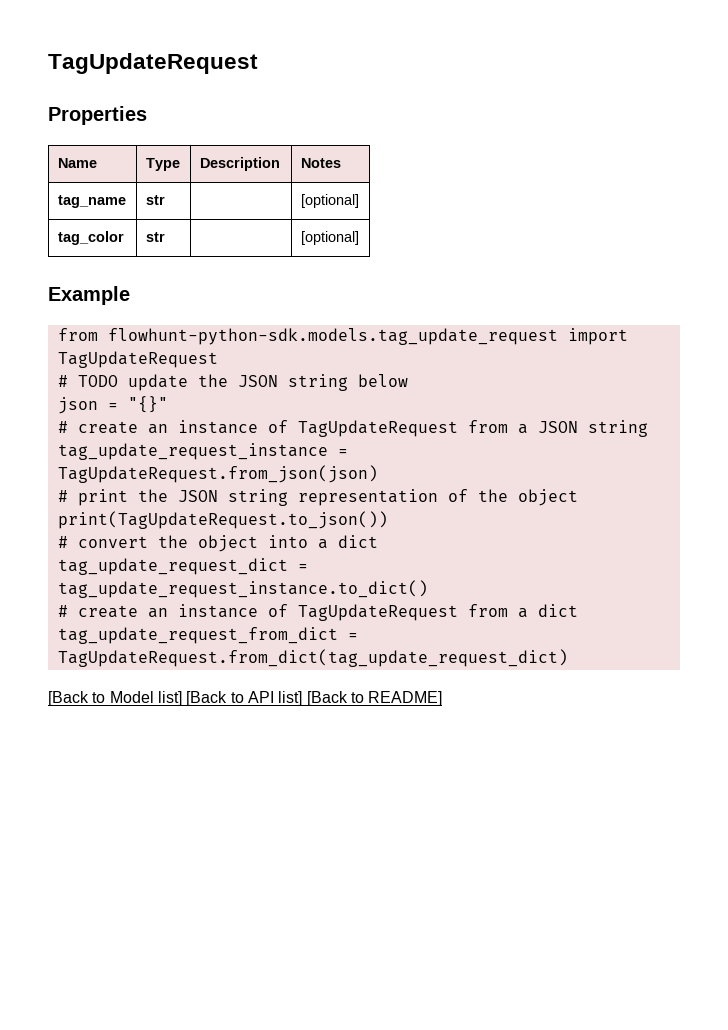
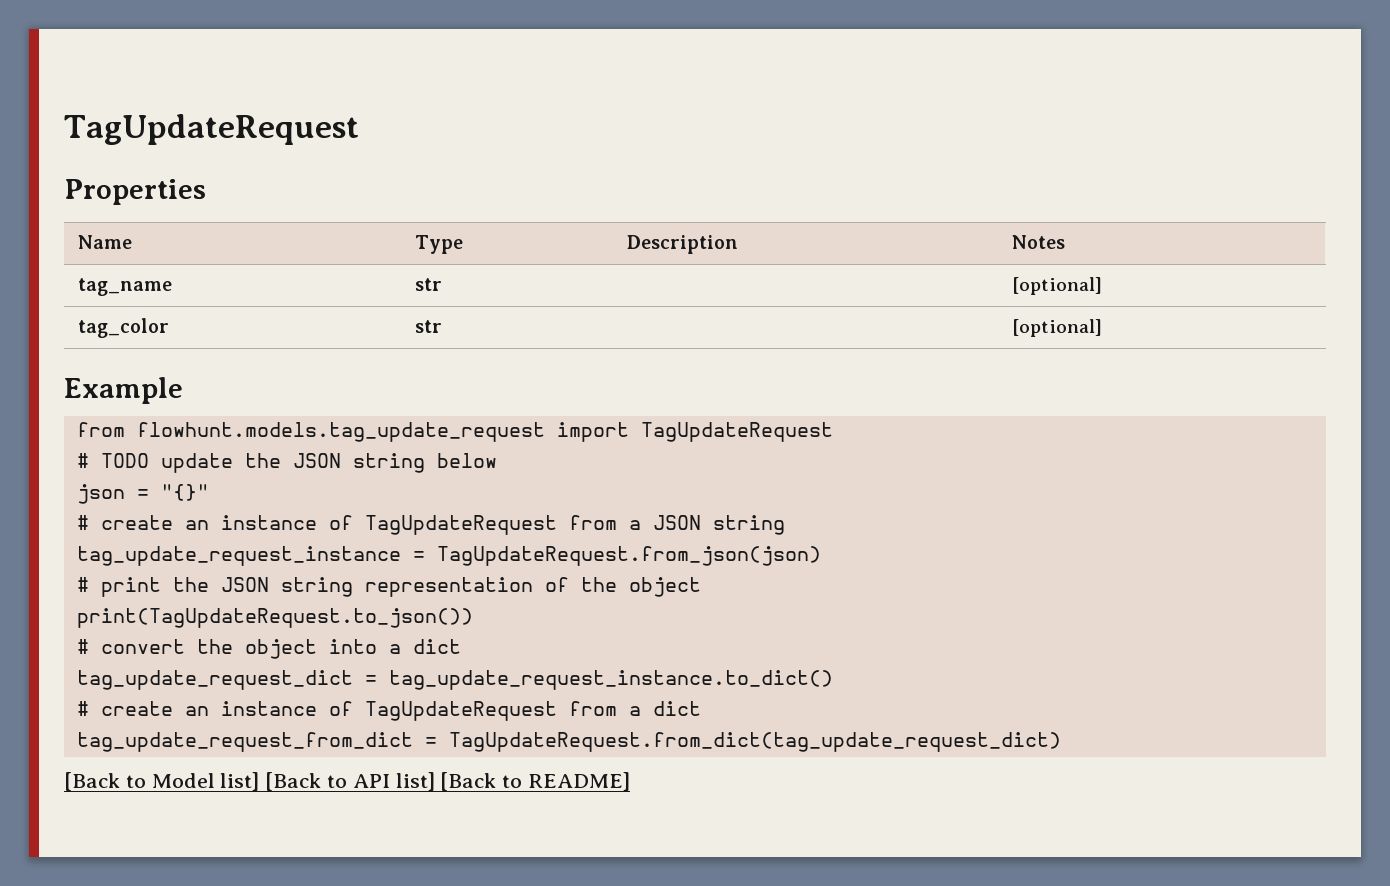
[107,328,558,345] flowhunt-python-sdk.models.tag_update_request -> [136,422,545,442] flowhunt.models.tag_update_request

